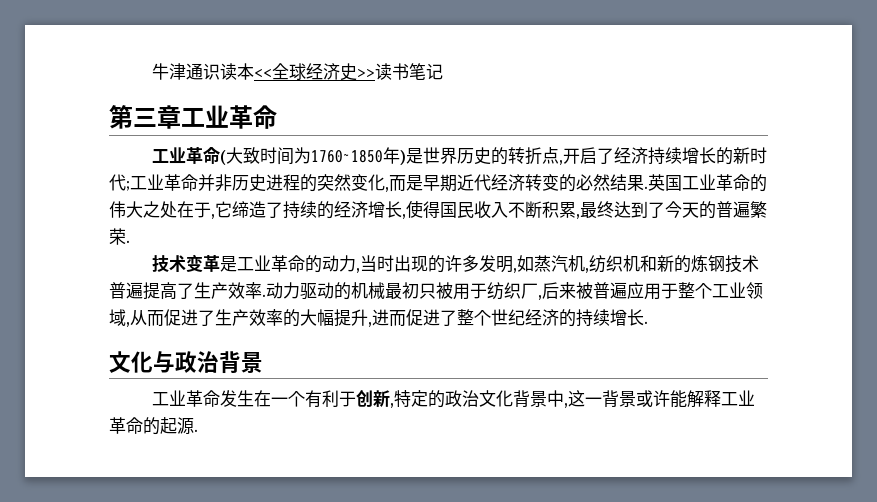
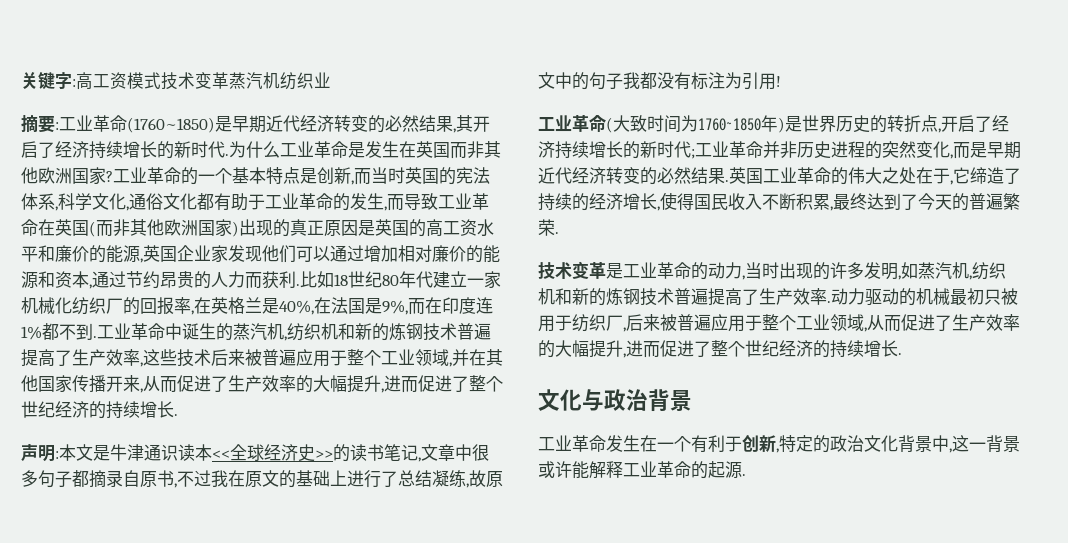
(152, 71) none -> [21,72,331,90] [21,115,490,133] [21,141,501,159] [21,167,490,185] [21,193,489,211] [21,219,494,237] [21,245,500,263] [21,271,501,289] [21,297,493,315] [21,323,491,341] [21,349,503,367] [21,375,503,393] [21,401,178,419] [21,444,110,462] 关键字:高工资模式技术变革蒸汽机纺织业 // 摘要:工业革命(1760~1850)是早期近代经济转变的必然结果,其开启了经济持续增长的新时代.为什么工业革命是发生在英国而非其他欧洲国家?工业革命的一个基本特点是创新,而当时英国的宪法体系,科学文化,通俗文化都有助于工业革命的发生,而导致工业革命在英国(而非其他欧洲国家)出现的真正原因是英国的高工资水平和廉价的能源,英国企业家发现他们可以通过增加相对廉价的能源和资本,通过节约昂贵的人力而获利.比如18世纪80年代建立一家机械化纺织厂的回报率,在英格兰是40%,在法国是9%,而在印度连1%都不到.工业革命中诞生的蒸汽机,纺织机和新的炼钢技术普遍提高了生产效率,这些技术后来被普遍应用于整个工业领域,并在其他国家传播开来,从而促进了生产效率的大幅提升,进而促进了整个世纪经济的持续增长. // 声明:本文是
(376, 73) none -> [333,444,350,462] 的
[109,105,277,129] // 第三章工业革命 -> [418,444,489,462] [21,470,503,488] [538,72,781,90] ,文章中很多句子都摘录自原书,不过我在原文的基础上进行了总结凝练,故原文中的句子我都没有标注为引用!

